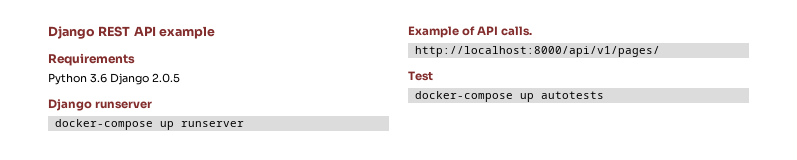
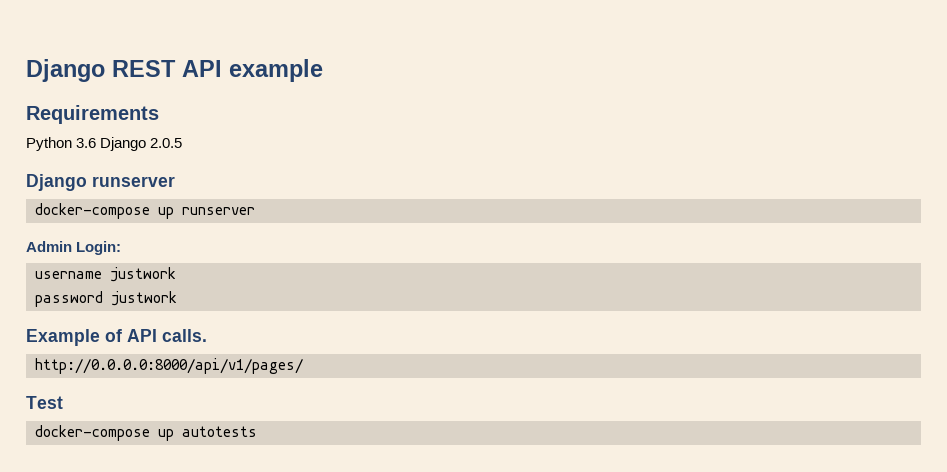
(244, 124) none -> [26,241,122,255] [35,267,176,282] [35,291,177,307] // Admin Login: // username justwork // password justwork
[414,46,660,57] http://localhost:8000/api/v1/pages/ -> [35,358,303,374] http://0.0.0.0:8000/api/v1/pages/

